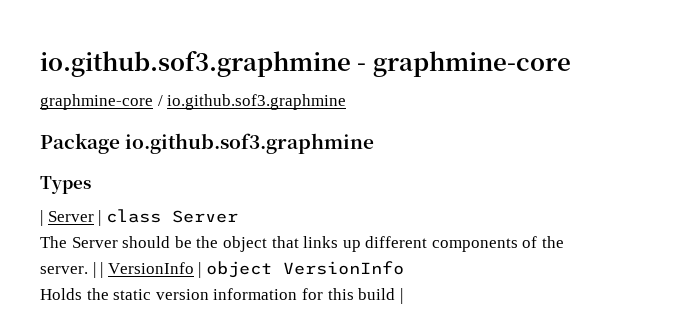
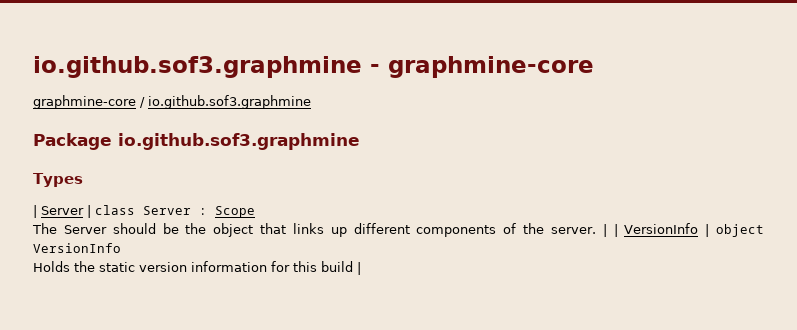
(238, 216) none -> [199,206,255,218] : Scope

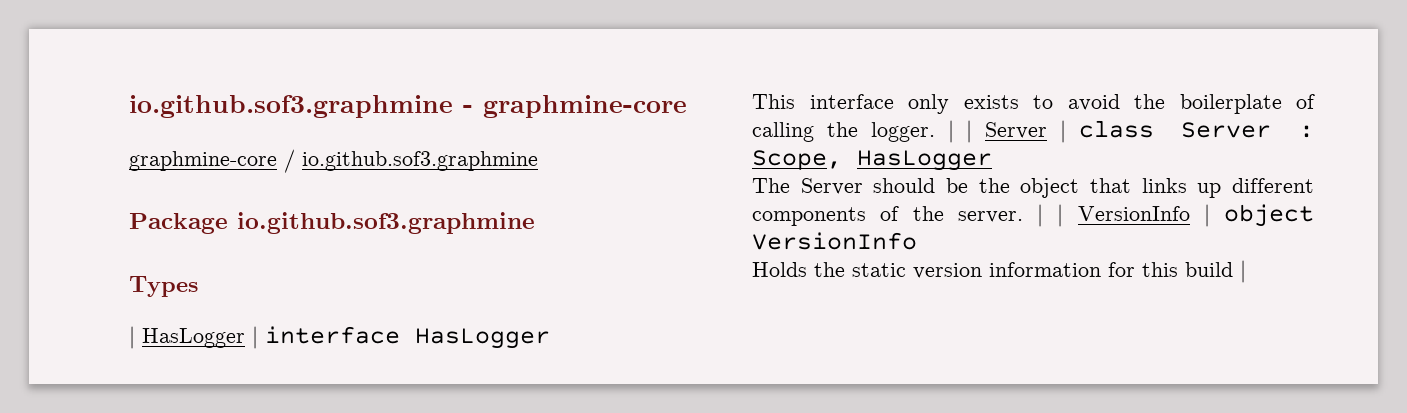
(37, 211) none -> [142,326,550,349] [752,94,1315,114] [752,120,973,143] HasLogger | interface HasLogger // This interface only exists to avoid the boilerplate of calling the logger. | |
[215,206,255,218] Scope -> [752,150,992,171] Scope, HasLogger

